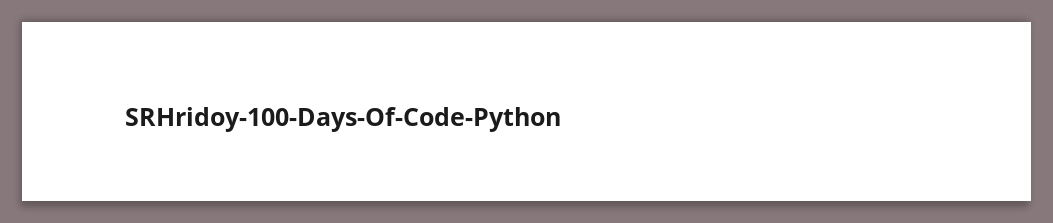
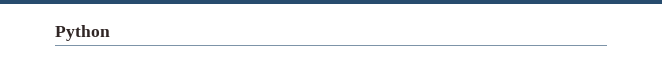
[125,107,561,132] SRHridoy-100-Days-Of-Code-Python -> [55,25,110,41] Python

